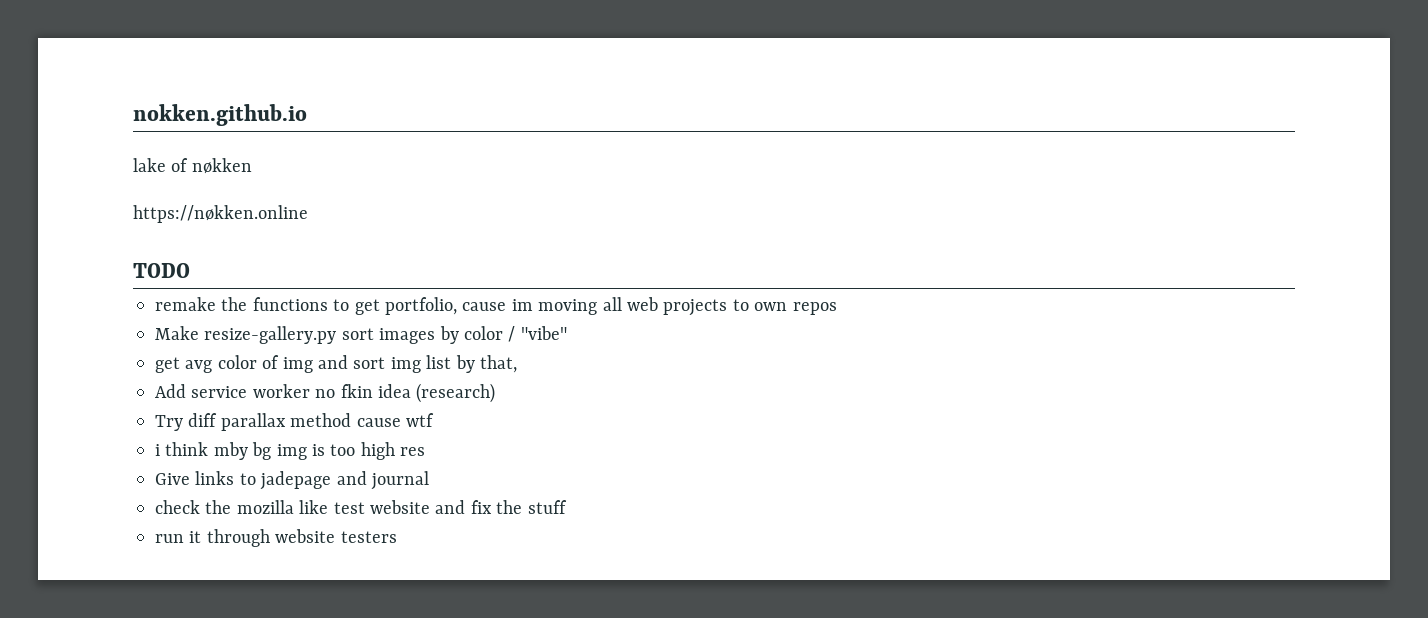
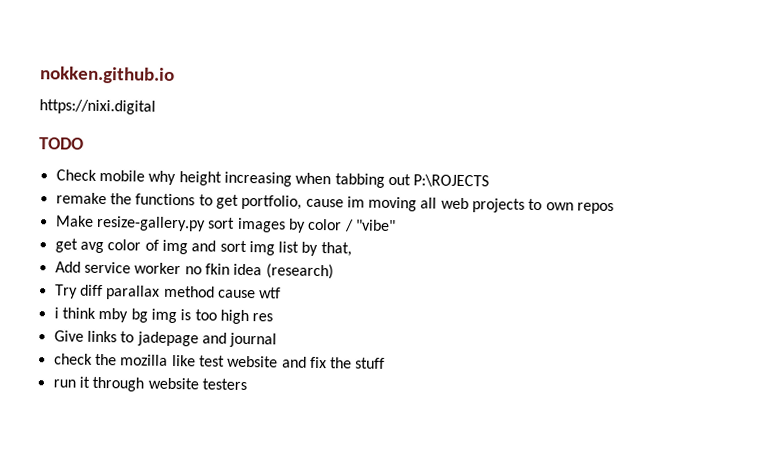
[133,158,252,174] [133,205,308,223] [133,263,190,278] lake of nøkken // https://nøkken.online // TODO -> [39,99,156,115] [39,137,84,150] [55,169,490,188] https://nixi.digital // TODO // Check mobile why height increasing when tabbing out P:\ROJECTS

